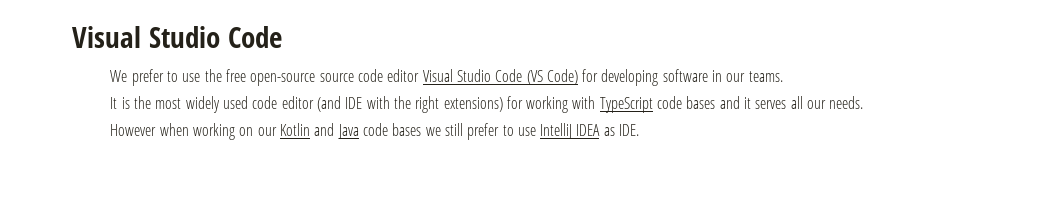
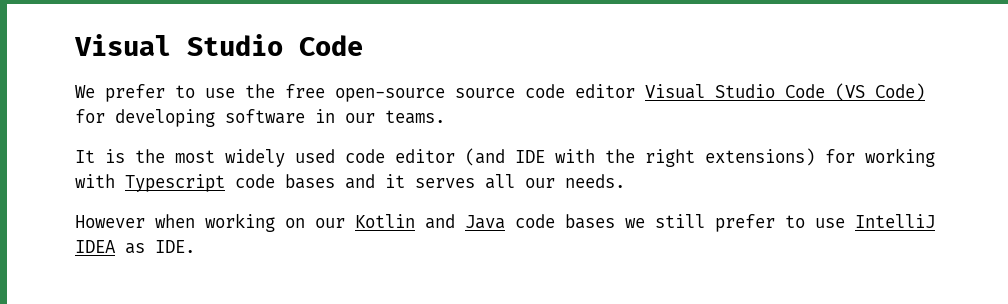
[599,97,653,113] TypeScript -> [125,174,225,192] Typescript

